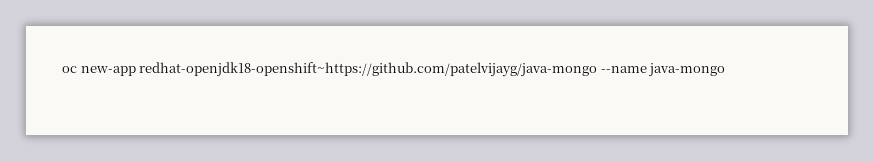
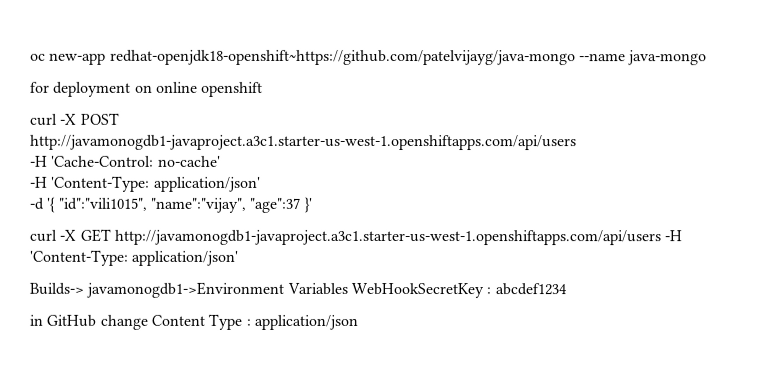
(726, 70) none -> [30,81,264,97] [30,112,120,126] [30,134,577,151] [30,155,221,167] [29,175,261,192] [29,196,312,213] [29,228,683,246] [29,249,239,266] [29,281,567,299] [29,313,358,330] // for deployment on online openshift // curl -X POST // http://javamonogdb1-javaproject.a3c1.starter-us-west-1.openshiftapps.com/api/users // -H 'Cache-Control: no-cache' // -H 'Content-Type: application/json' // -d '{ "id":"vili1015", "name":"vijay", "age":37 }' // curl -X GET http://javamonogdb1-javaproject.a3c1.starter-us-west-1.openshiftapps.com/api/users -H 'Content-Type: application/json' // Builds-> javamonogdb1->Environment Variables WebHookSecretKey : abcdef1234 // in GitHub change Content Type : application/json

